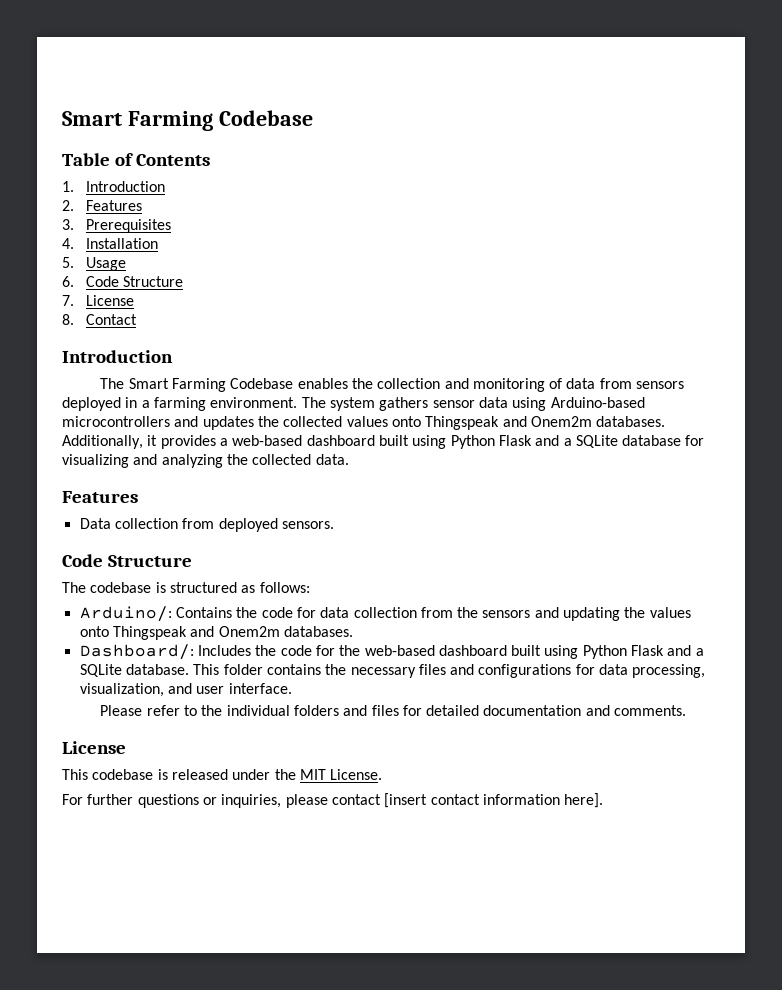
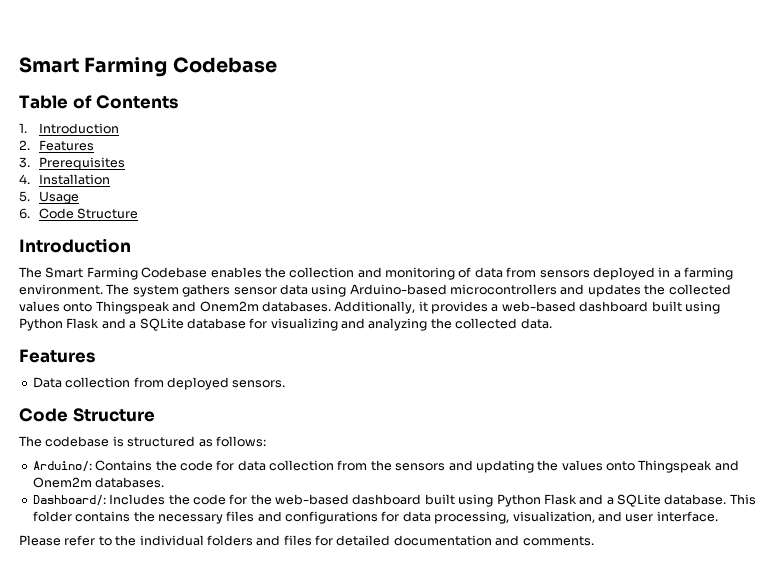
[62,295,134,306] [62,314,137,325] // 7. License // 8. Contact -> (138, 213) none
[62,741,126,754] [62,769,383,780] [62,793,604,808] // License // This codebase is released under the MIT License. // For further questions or inquiries, please contact [insert contact information here]. -> (594, 541) none

